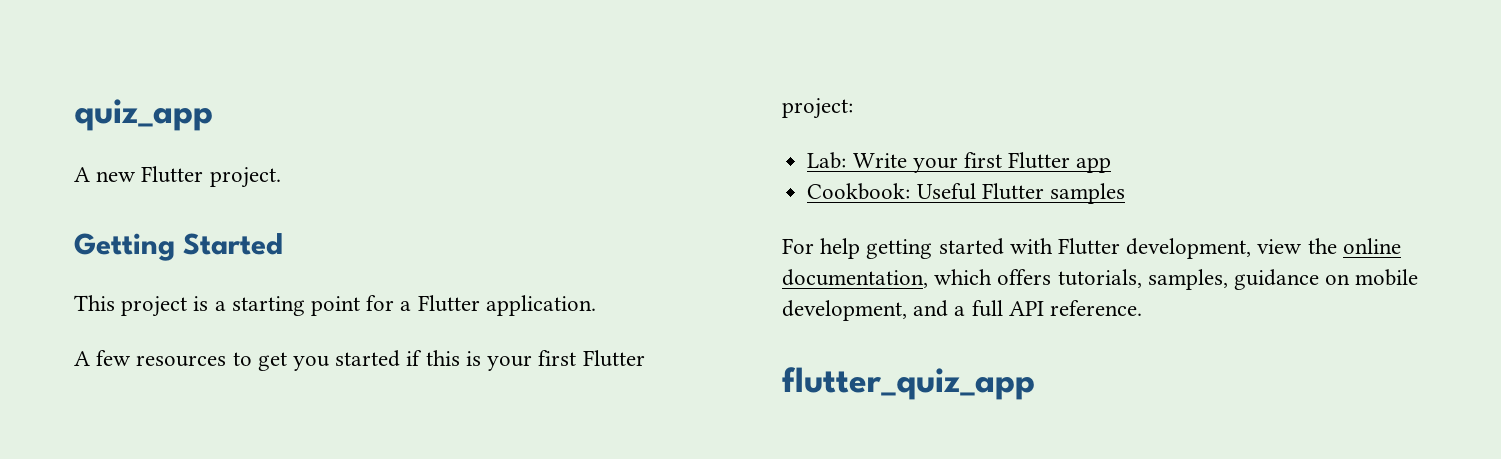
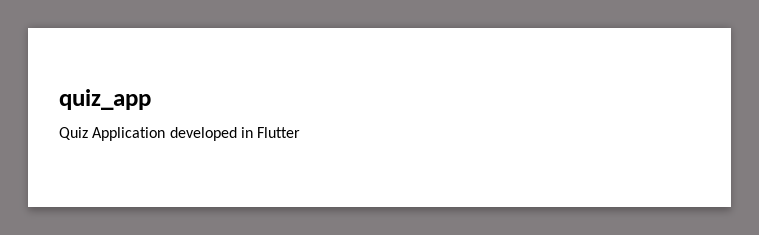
[74,166,281,188] [74,233,284,261] [74,295,596,317] [74,350,645,371] [782,98,853,119] [807,152,1112,173] [807,183,1125,204] [782,238,1401,259] [782,269,1419,290] [782,300,1143,321] [782,367,1035,400] A new Flutter project. // Getting Started // This project is a starting point for a Flutter application. // A few resources to get you started if this is your first Flutter project: // Lab: Write your first Flutter app // Cookbook: Useful Flutter samples // For help getting started with Flutter development, view the online documentation, which offers tutorials, samples, guidance on mobile development, and a full API reference. // flutter_quiz_app -> [59,127,301,141] Quiz Application developed in Flutter

